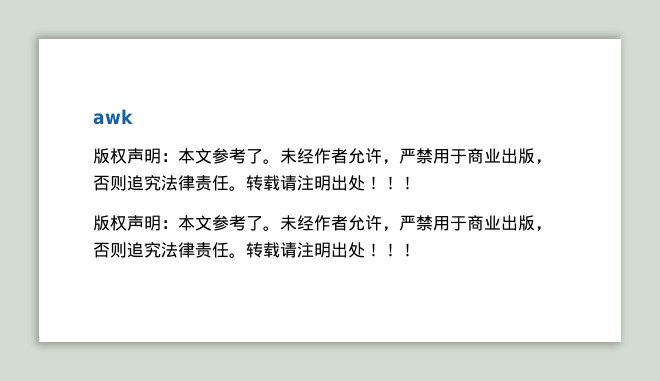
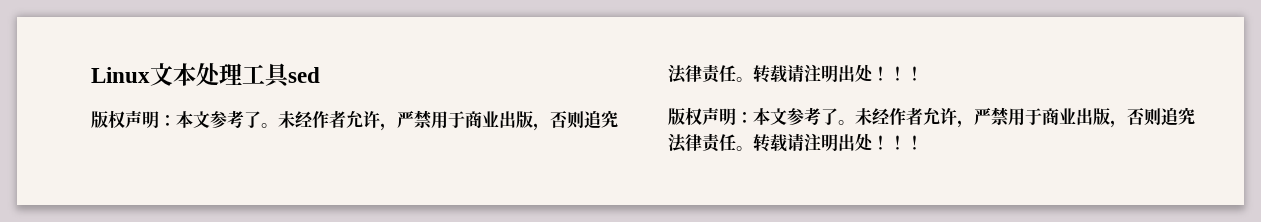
[93,109,133,125] awk -> [91,63,320,88] Linux文本处理工具sed

